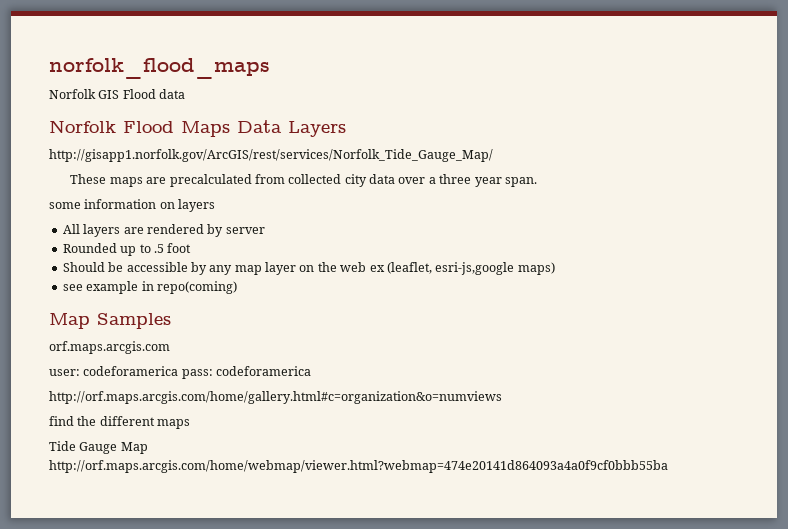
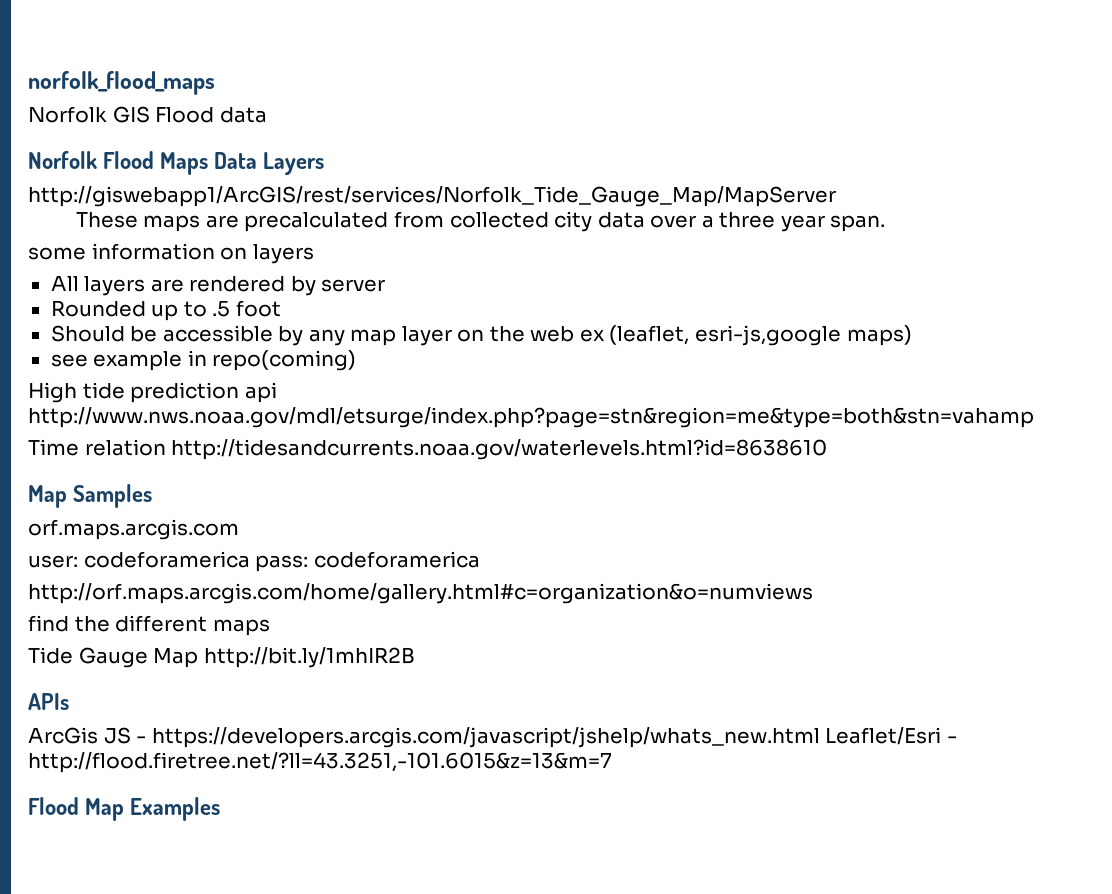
[49,149,493,162] http://gisapp1.norfolk.gov/ArcGIS/rest/services/Norfolk_Tide_Gauge_Map/ -> [28,186,836,207] http://giswebapp1/ArcGIS/rest/services/Norfolk_Tide_Gauge_Map/MapServer
(237, 287) none -> [28,382,277,403] [28,407,1034,428] [28,439,828,460] // High tide prediction api http://www.nws.noaa.gov/mdl/etsurge/index.php?page=stn&region=me&type=both&stn=vahamp // Time relation http://tidesandcurrents.noaa.gov/waterlevels.html?id=8638610
[49,460,668,473] http://orf.maps.arcgis.com/home/webmap/viewer.html?webmap=474e20141d864093a4a0f9cf0bbb55ba -> [203,647,415,668] [28,693,69,710] [28,727,957,748] [28,752,612,773] [28,797,221,821] http://bit.ly/1mhIR2B // APIs // ArcGis JS - https://developers.arcgis.com/javascript/jshelp/whats_new.html Leaflet/Esri - http://flood.firetree.net/?ll=43.3251,-101.6015&z=13&m=7 // Flood Map Examples

